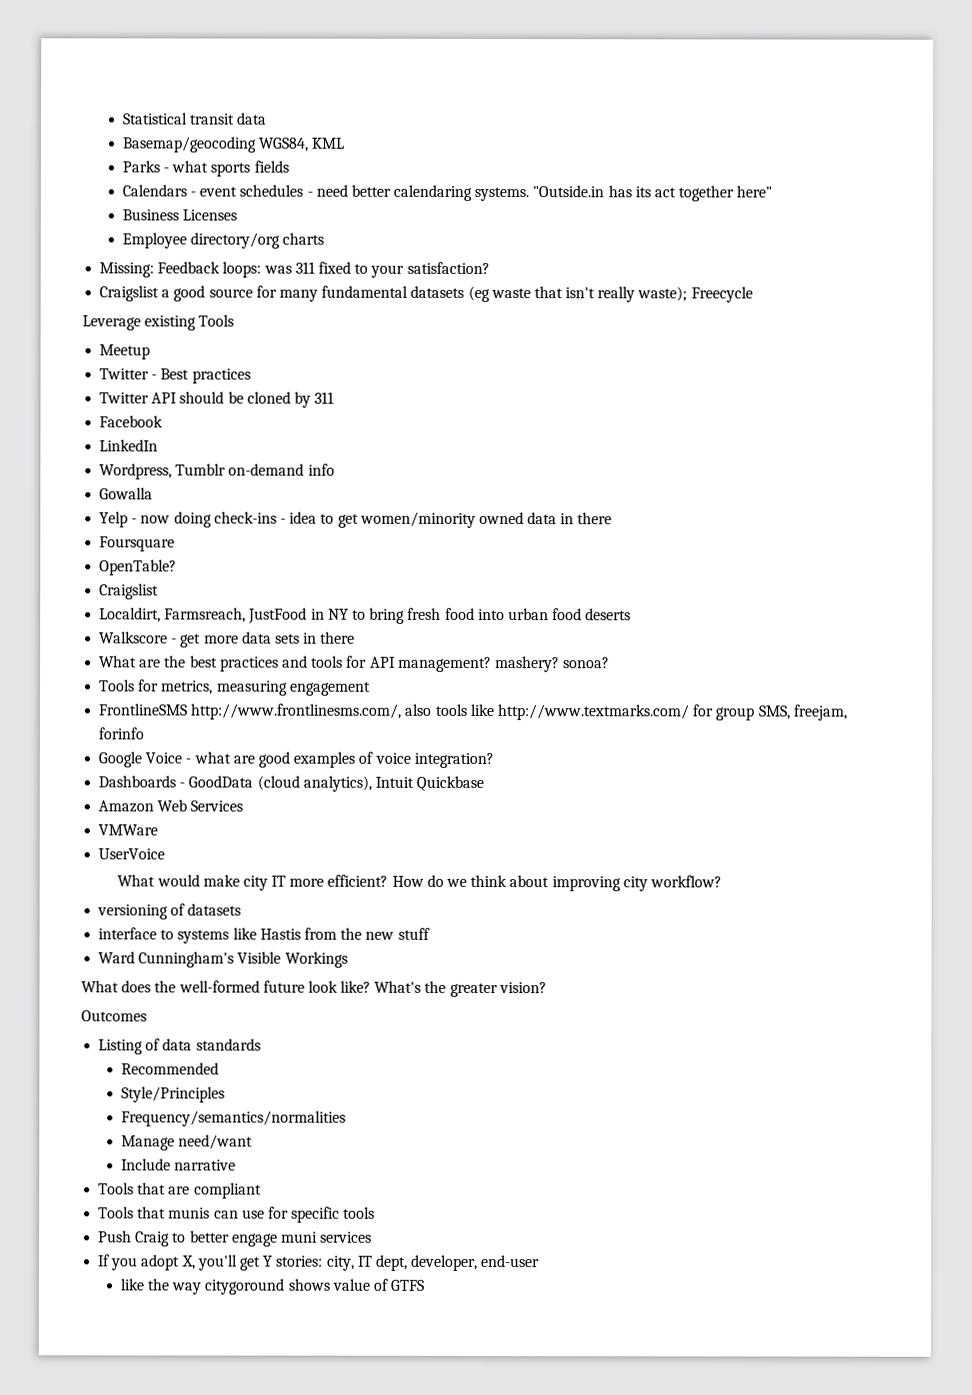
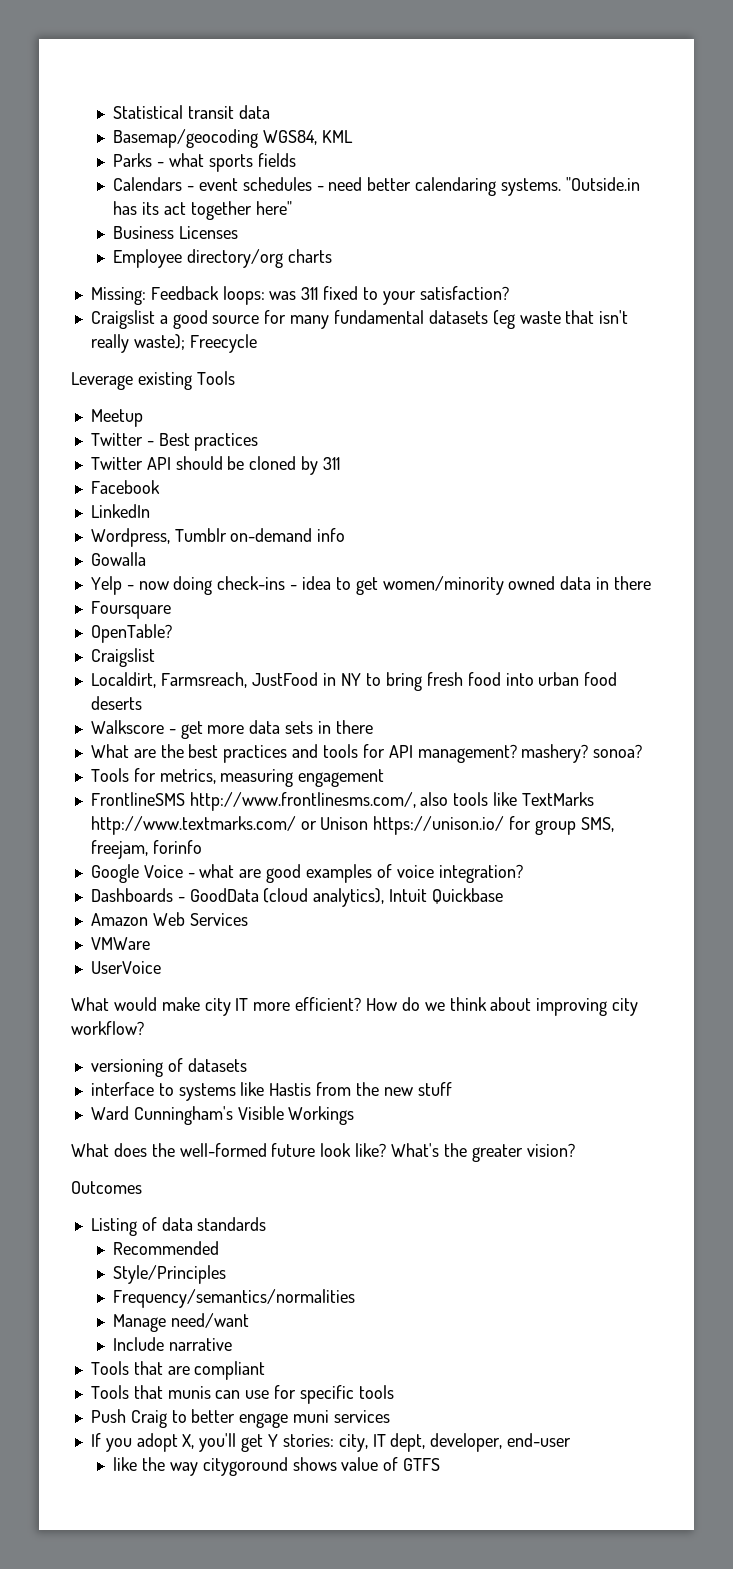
[496,704,689,721] http://www.textmarks.com/ -> [522,792,595,806] [90,816,505,835] TextMarks http://www.textmarks.com/ or Unison https://unison.io/

